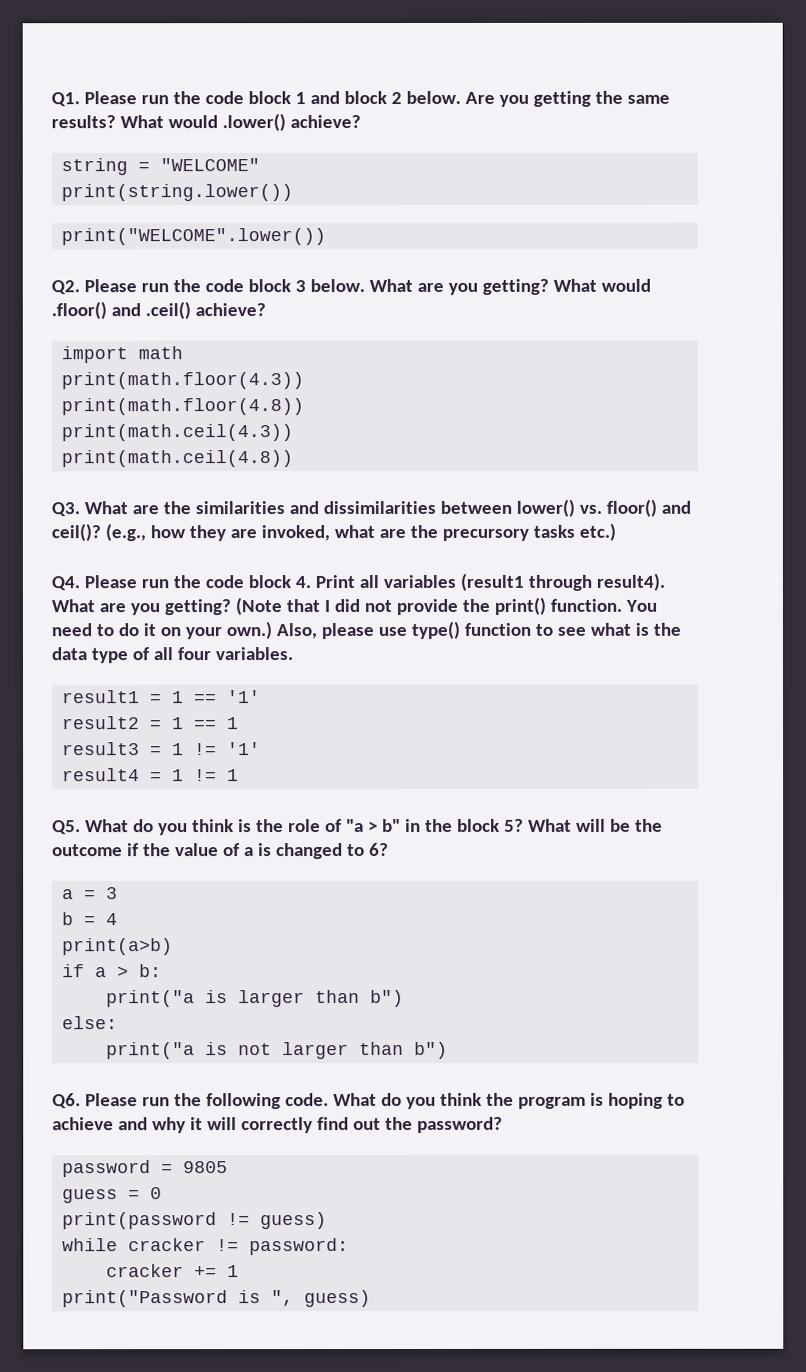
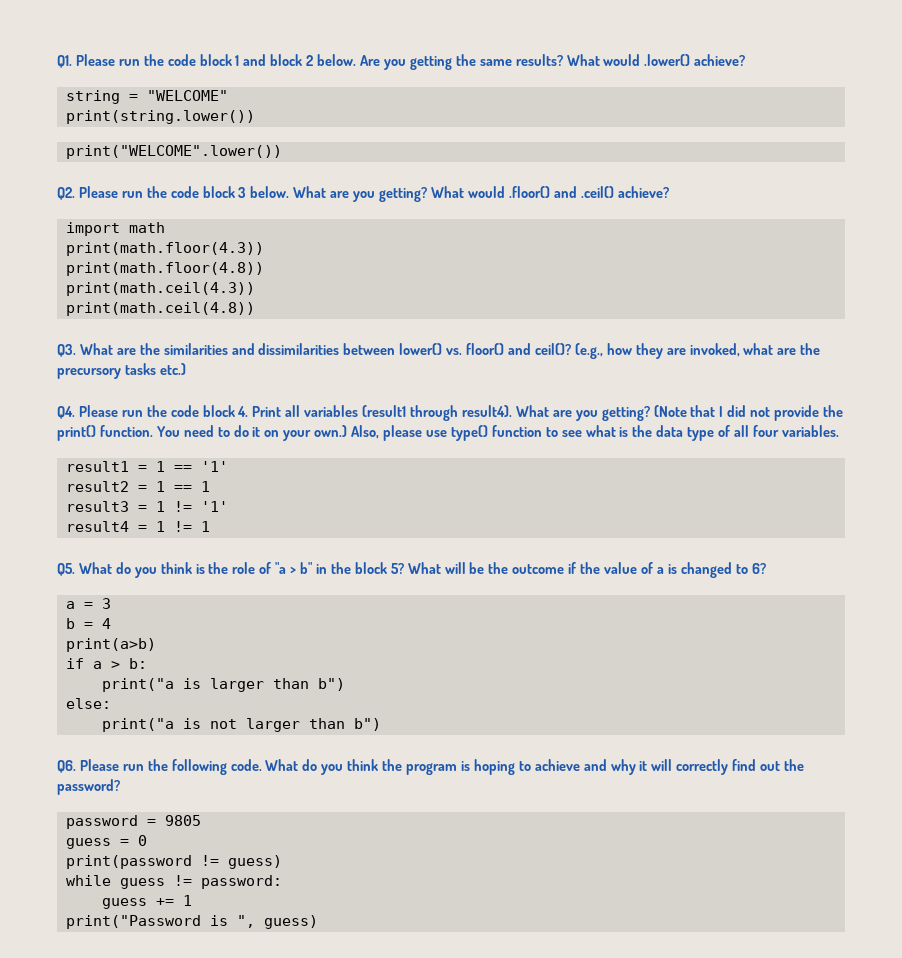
[127,1238,206,1252] cracker -> [119,878,165,889] guess
[105,1264,184,1278] cracker -> [101,898,147,909] guess

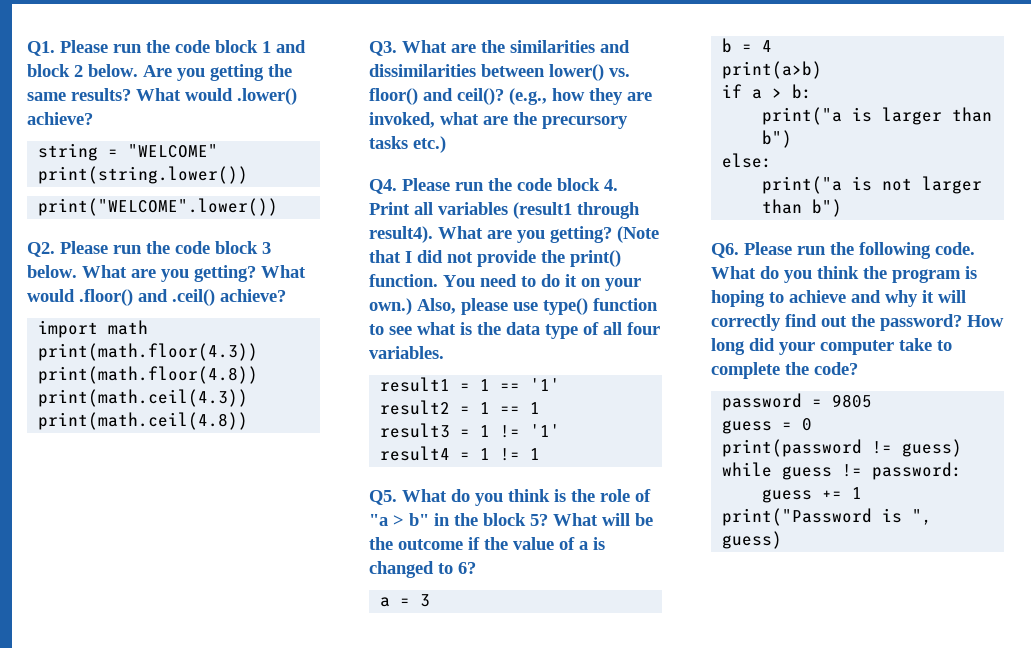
(120, 787) none -> [967,315,1004,327] [711,338,952,355] [711,362,858,379] How long did your computer take to complete the code?

